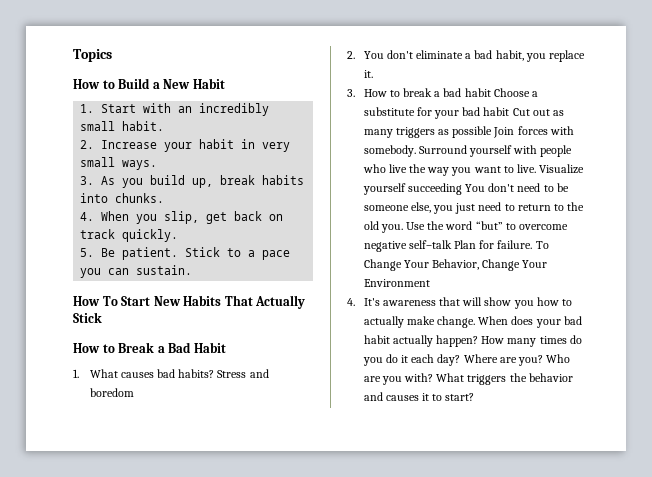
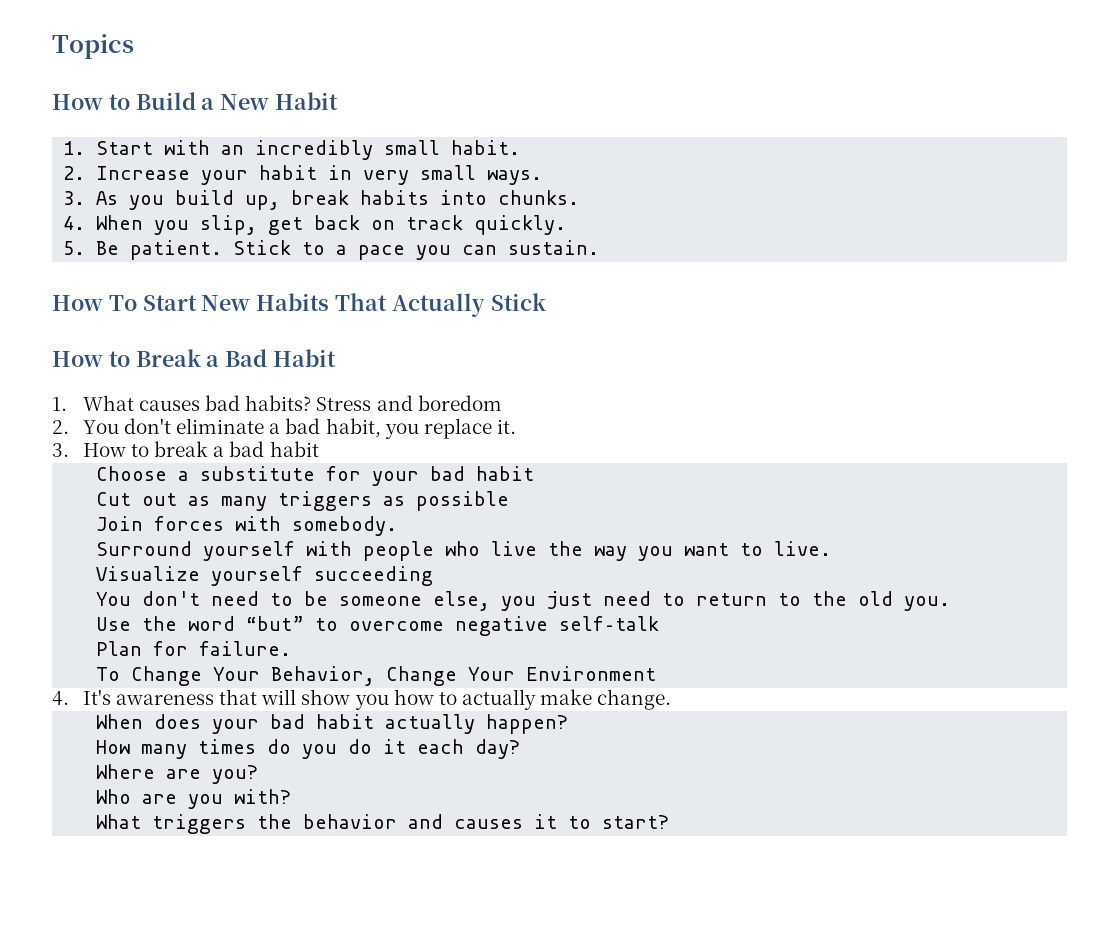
(491, 92) none -> (319, 449) //
(510, 111) none -> (535, 473) //
(493, 132) none -> (510, 501) //
(416, 151) none -> (398, 526) //
(537, 168) none -> (832, 548) //
(462, 189) none -> (434, 576) //
(403, 228) none -> (951, 603) //
(452, 244) none -> (660, 623) //
(533, 244) none -> (292, 648) //
(475, 322) none -> (672, 699) //
(478, 341) none -> (569, 724) //
(461, 360) none -> (521, 749) //
(544, 360) none -> (259, 774) //
(433, 377) none -> (292, 796) //

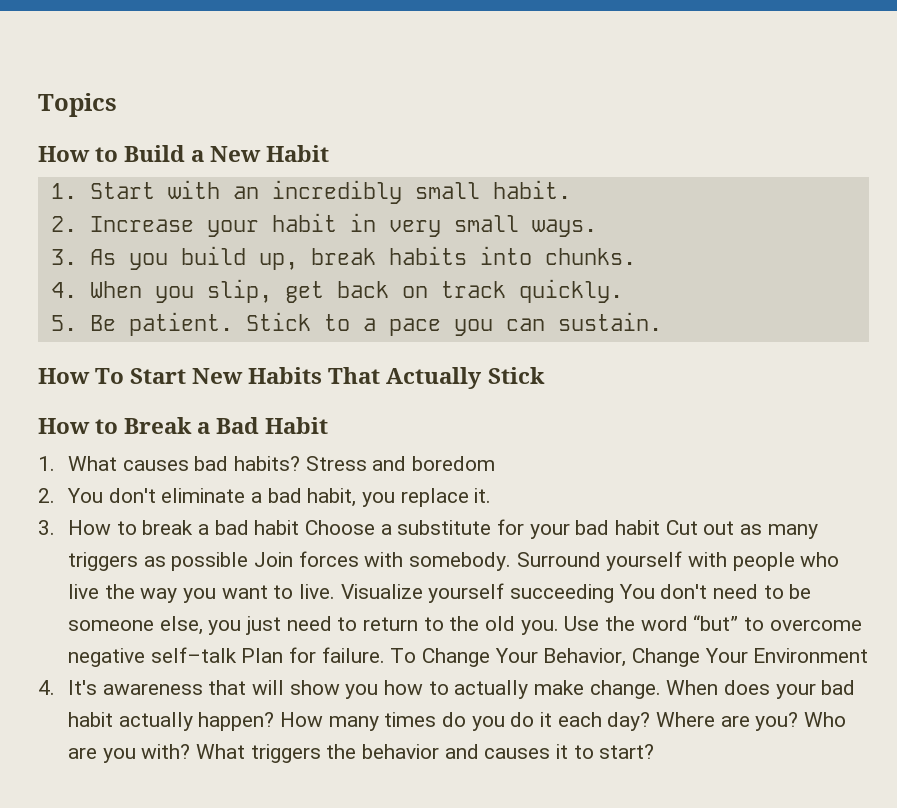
(319, 449) // -> (300, 527) none
(535, 473) // -> (660, 527) none
(510, 501) // -> (249, 561) none
(398, 526) // -> (511, 561) none
(832, 548) // -> (335, 591) none
(434, 576) // -> (614, 593) none
(951, 603) // -> (559, 627) none
(660, 623) // -> (237, 655) none
(292, 648) // -> (385, 655) none
(672, 699) // -> (661, 689) none
(569, 724) // -> (275, 721) none
(521, 749) // -> (651, 721) none
(259, 774) // -> (799, 721) none
(292, 796) // -> (191, 751) none

